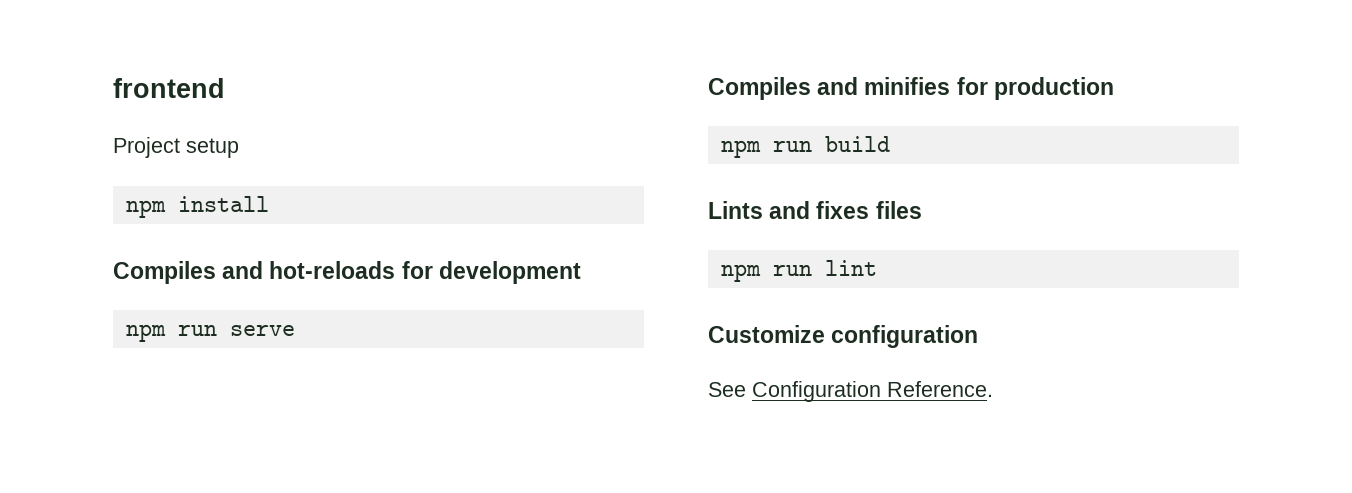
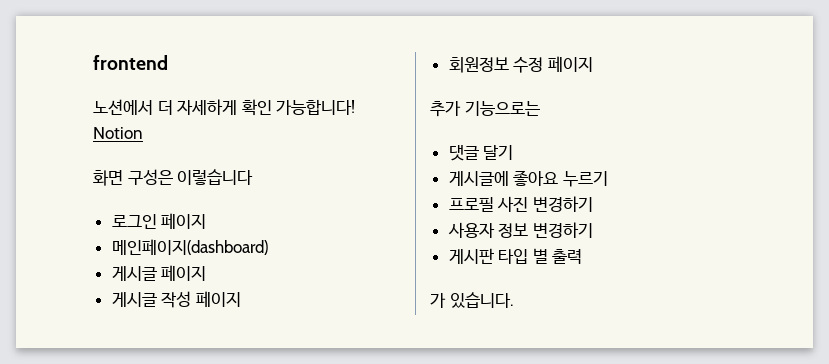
[113,137,239,158] [125,196,269,218] [113,261,581,284] [125,324,295,342] [708,77,1114,100] [720,136,890,158] [708,201,922,219] [720,260,877,282] [708,325,979,348] [708,381,993,402] Project setup // npm install // Compiles and hot-reloads for development // npm run serve // Compiles and minifies for production // npm run build // Lints and fixes files // npm run lint // Customize configuration // See Configuration Reference. -> [93,99,356,116] [93,127,143,139] [93,169,254,186] [111,213,207,229] [111,239,268,255] [111,265,207,281] [111,291,241,308] [448,56,593,73] [430,101,540,117] [448,145,514,161] [448,170,608,187] [448,196,593,212] [447,222,593,238] [448,248,583,264] [430,292,513,308] 노션에서 더 자세하게 확인 가능합니다! Notion // 화면 구성은 이렇습니다 // 로그인 페이지 // 메인페이지(dashboard) // 게시글 페이지 // 게시글 작성 페이지 // 회원정보 수정 페이지 // 추가 기능으로는 // 댓글 달기 // 게시글에 좋아요 누르기 // 프로필 사진 변경하기 // 사용자 정보 변경하기 // 게시판 타입 별 출력 // 가 있습니다.

